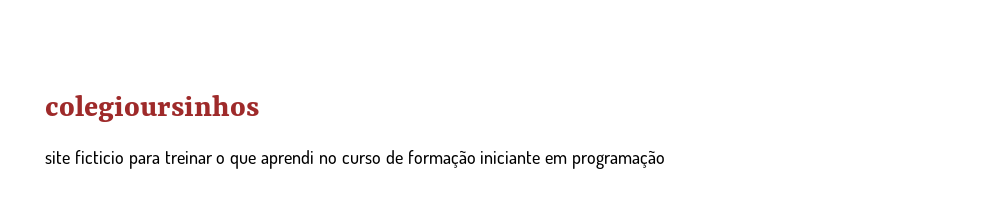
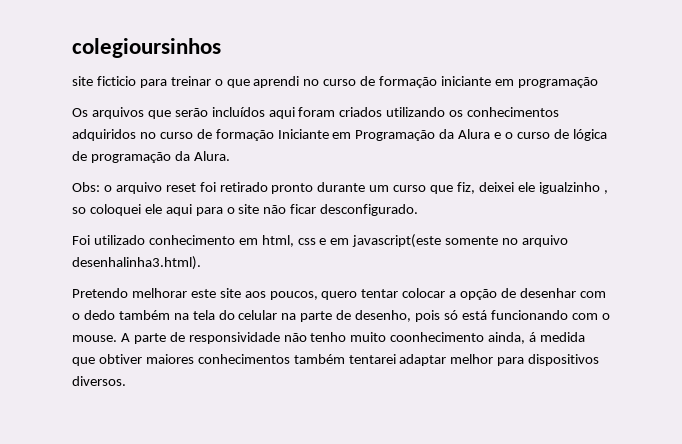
(666, 159) none -> [72,107,560,119] [72,129,607,141] [72,151,230,163] [72,182,608,194] [72,204,419,216] [72,234,569,248] [72,256,201,270] [72,288,606,300] [72,310,610,322] [72,332,586,344] [72,354,600,366] [72,376,126,386] // Os arquivos que serão incluídos aqui foram criados utilizando os conhecimentos adquiridos no curso de formação Iniciante em Programação da Alura e o curso de lógica de programação da Alura. // Obs: o arquivo reset foi retirado pronto durante um curso que fiz, deixei ele igualzinho , so coloquei ele aqui para o site não ficar desconfigurado. // Foi utilizado conhecimento em html, css e em javascript(este somente no arquivo desenhalinha3.html). // Pretendo melhorar este site aos poucos, quero tentar colocar a opção de desenhar com o dedo também na tela do celular na parte de desenho, pois só está funcionando com o mouse. A parte de responsividade não tenho muito coonhecimento ainda, á medida que obtiver maiores conhecimentos também tentarei adaptar melhor para dispositivos diversos.

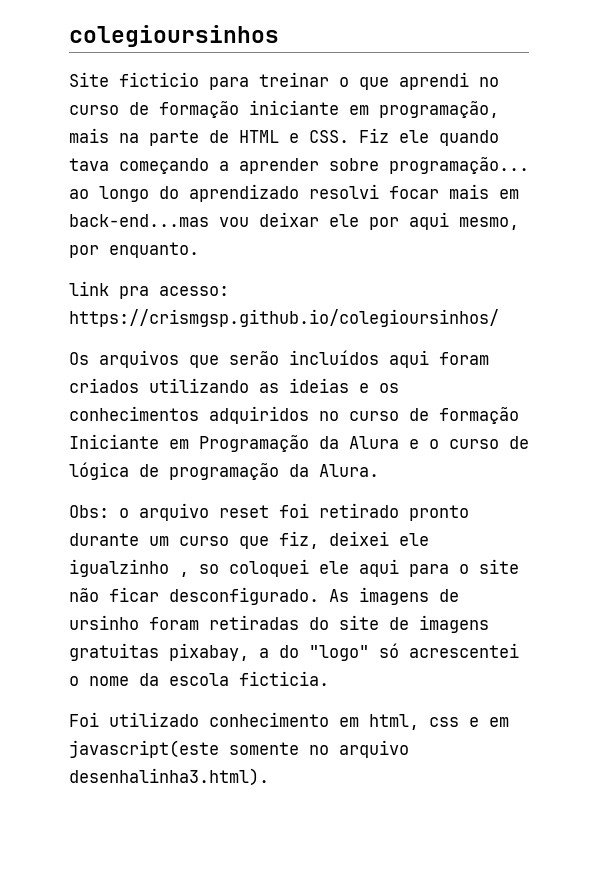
[72,76,93,86] site -> [69,72,109,87] Site
[517,77,598,88] programação -> [379,101,499,118] [69,128,499,146] [69,157,529,174] [69,184,519,202] [69,212,519,230] [69,242,199,258] [69,281,229,299] [69,309,499,327] programação, mais na parte de HTML e CSS. Fiz ele quando tava começando a aprender sobre programação... ao longo do aprendizado resolvi focar mais em back-end...mas vou deixar ele por aqui mesmo, por enquanto. // link pra acesso: https://crismgsp.github.io/colegioursinhos/
(446, 112) none -> [259,378,369,393] as ideias e
(419, 210) none -> [329,587,459,605] [69,615,489,633] [69,643,519,661] [69,671,329,686] As imagens de ursinho foram retiradas do site de imagens gratuitas pixabay, a do "logo" só acrescentei o nome da escola ficticia.
[72,288,606,300] [72,310,610,322] [72,332,586,344] [72,354,600,366] [72,376,126,386] // Pretendo melhorar este site aos poucos, quero tentar colocar a opção de desenhar com o dedo também na tela do celular na parte de desenho, pois só está funcionando com o mouse. A parte de responsividade não tenho muito coonhecimento ainda, á medida que obtiver maiores conhecimentos também tentarei adaptar melhor para dispositivos diversos. -> (269, 777) none

